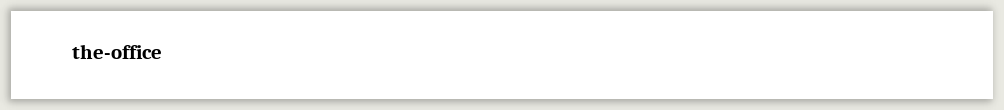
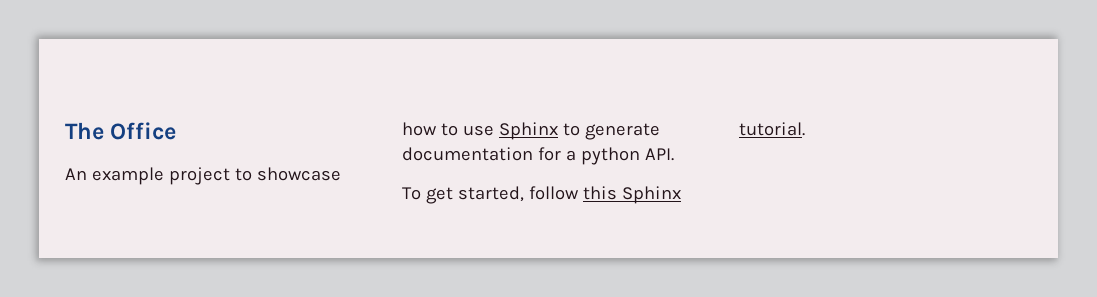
[72,44,162,59] the-office -> [65,122,177,140] [65,167,341,185] [402,122,660,140] [402,147,674,165] [402,186,681,204] [739,122,805,136] The Office // An example project to showcase how to use Sphinx to generate documentation for a python API. // To get started, follow this Sphinx tutorial.

